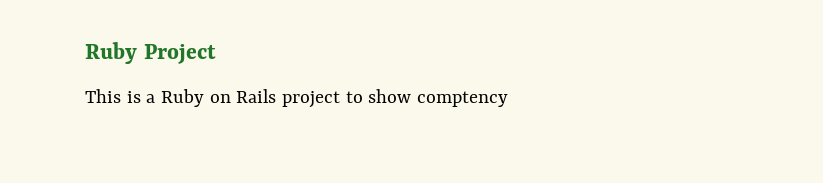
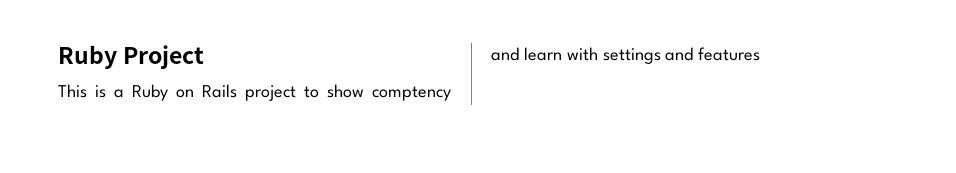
(509, 99) none -> [491,47,761,64] and learn with settings and features

